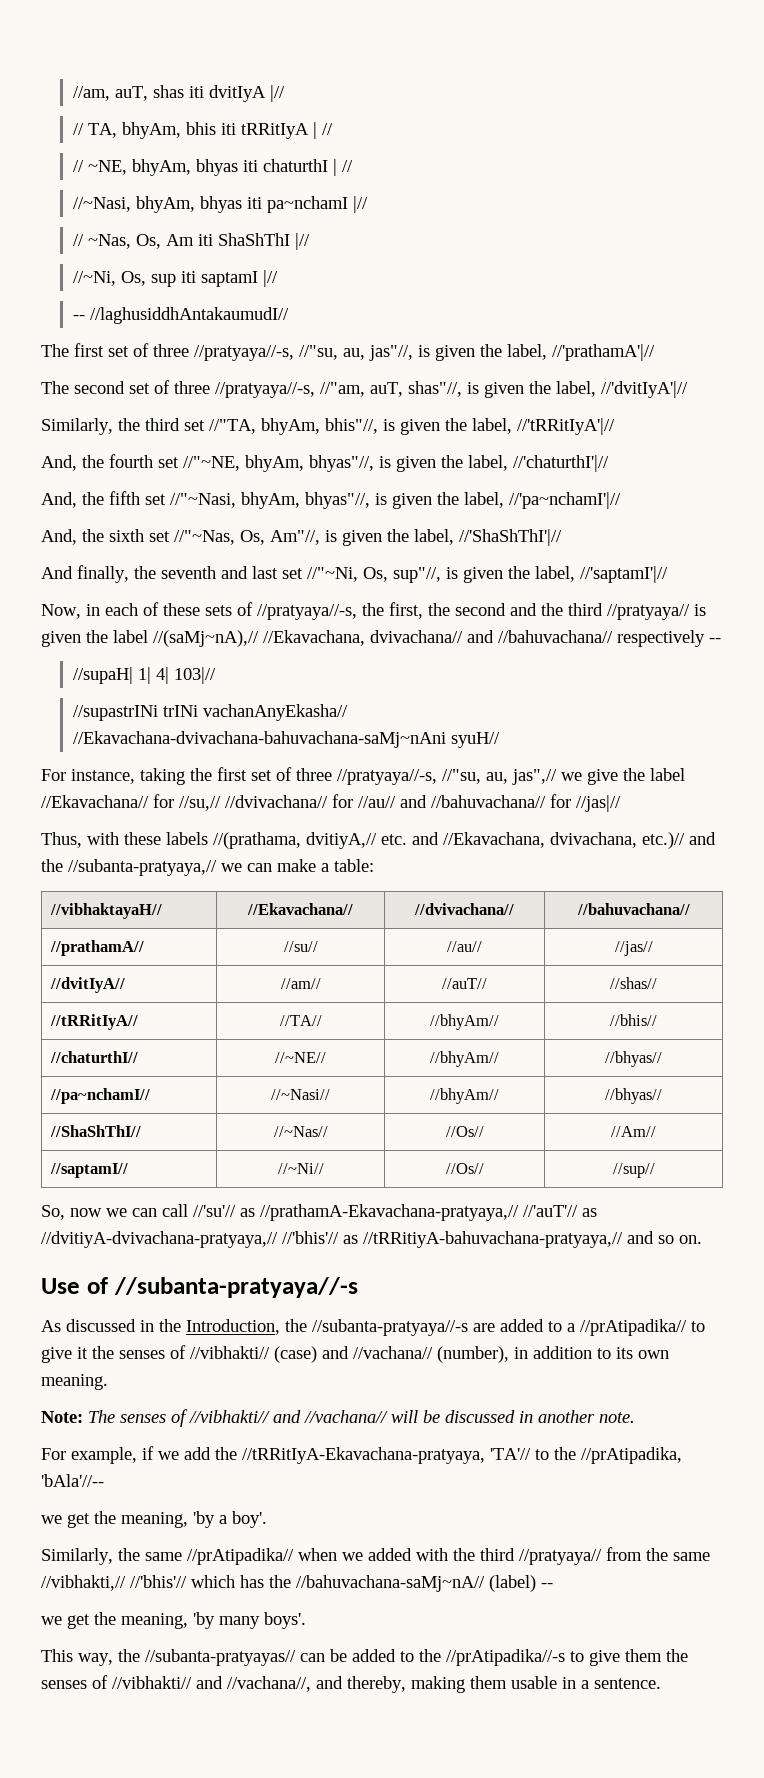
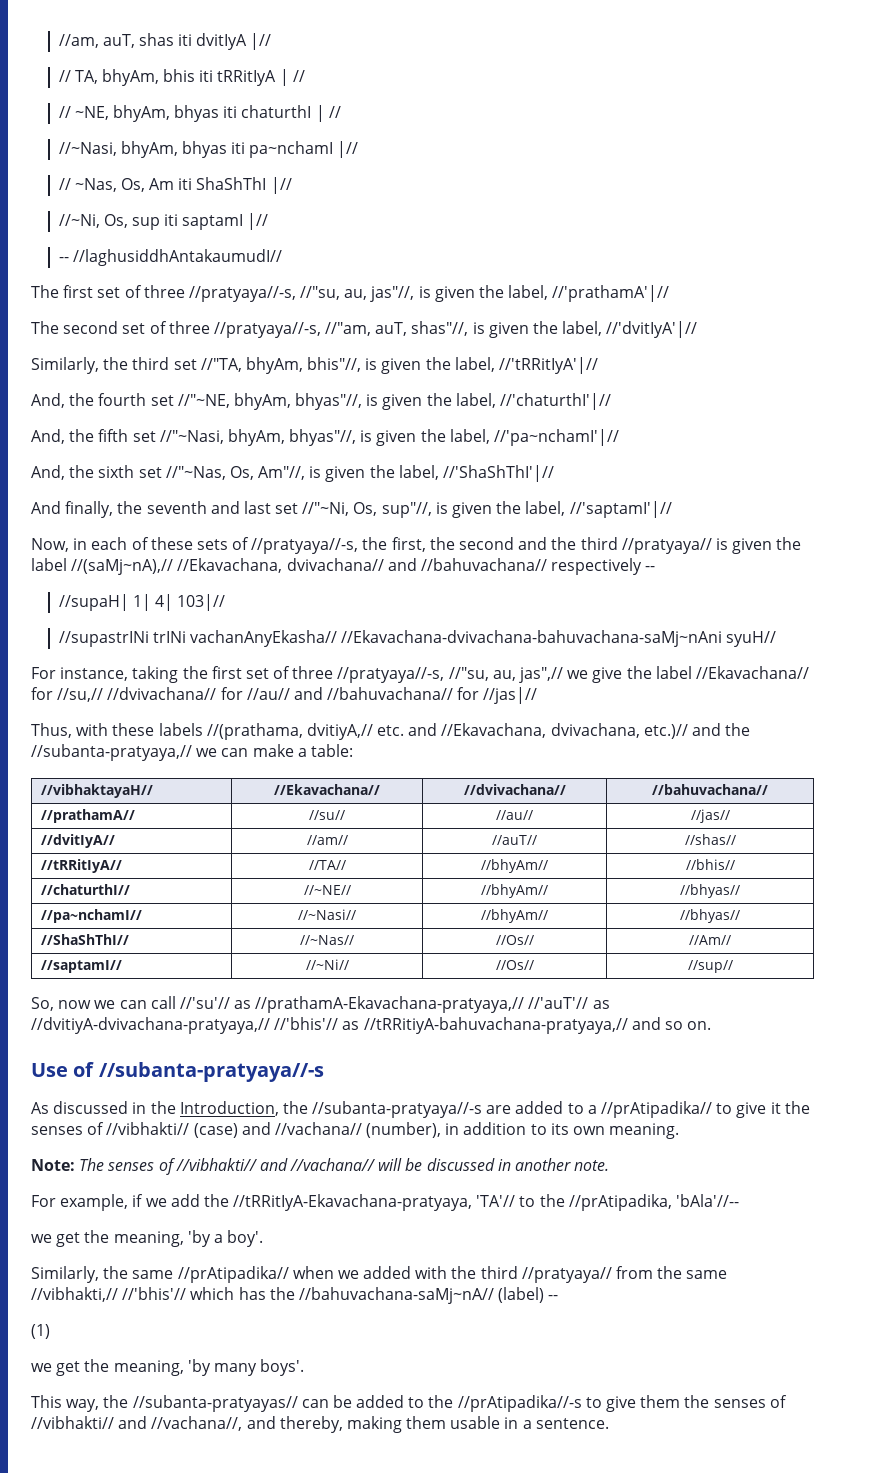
(553, 1585) none -> [31,1324,50,1339] // (1)

